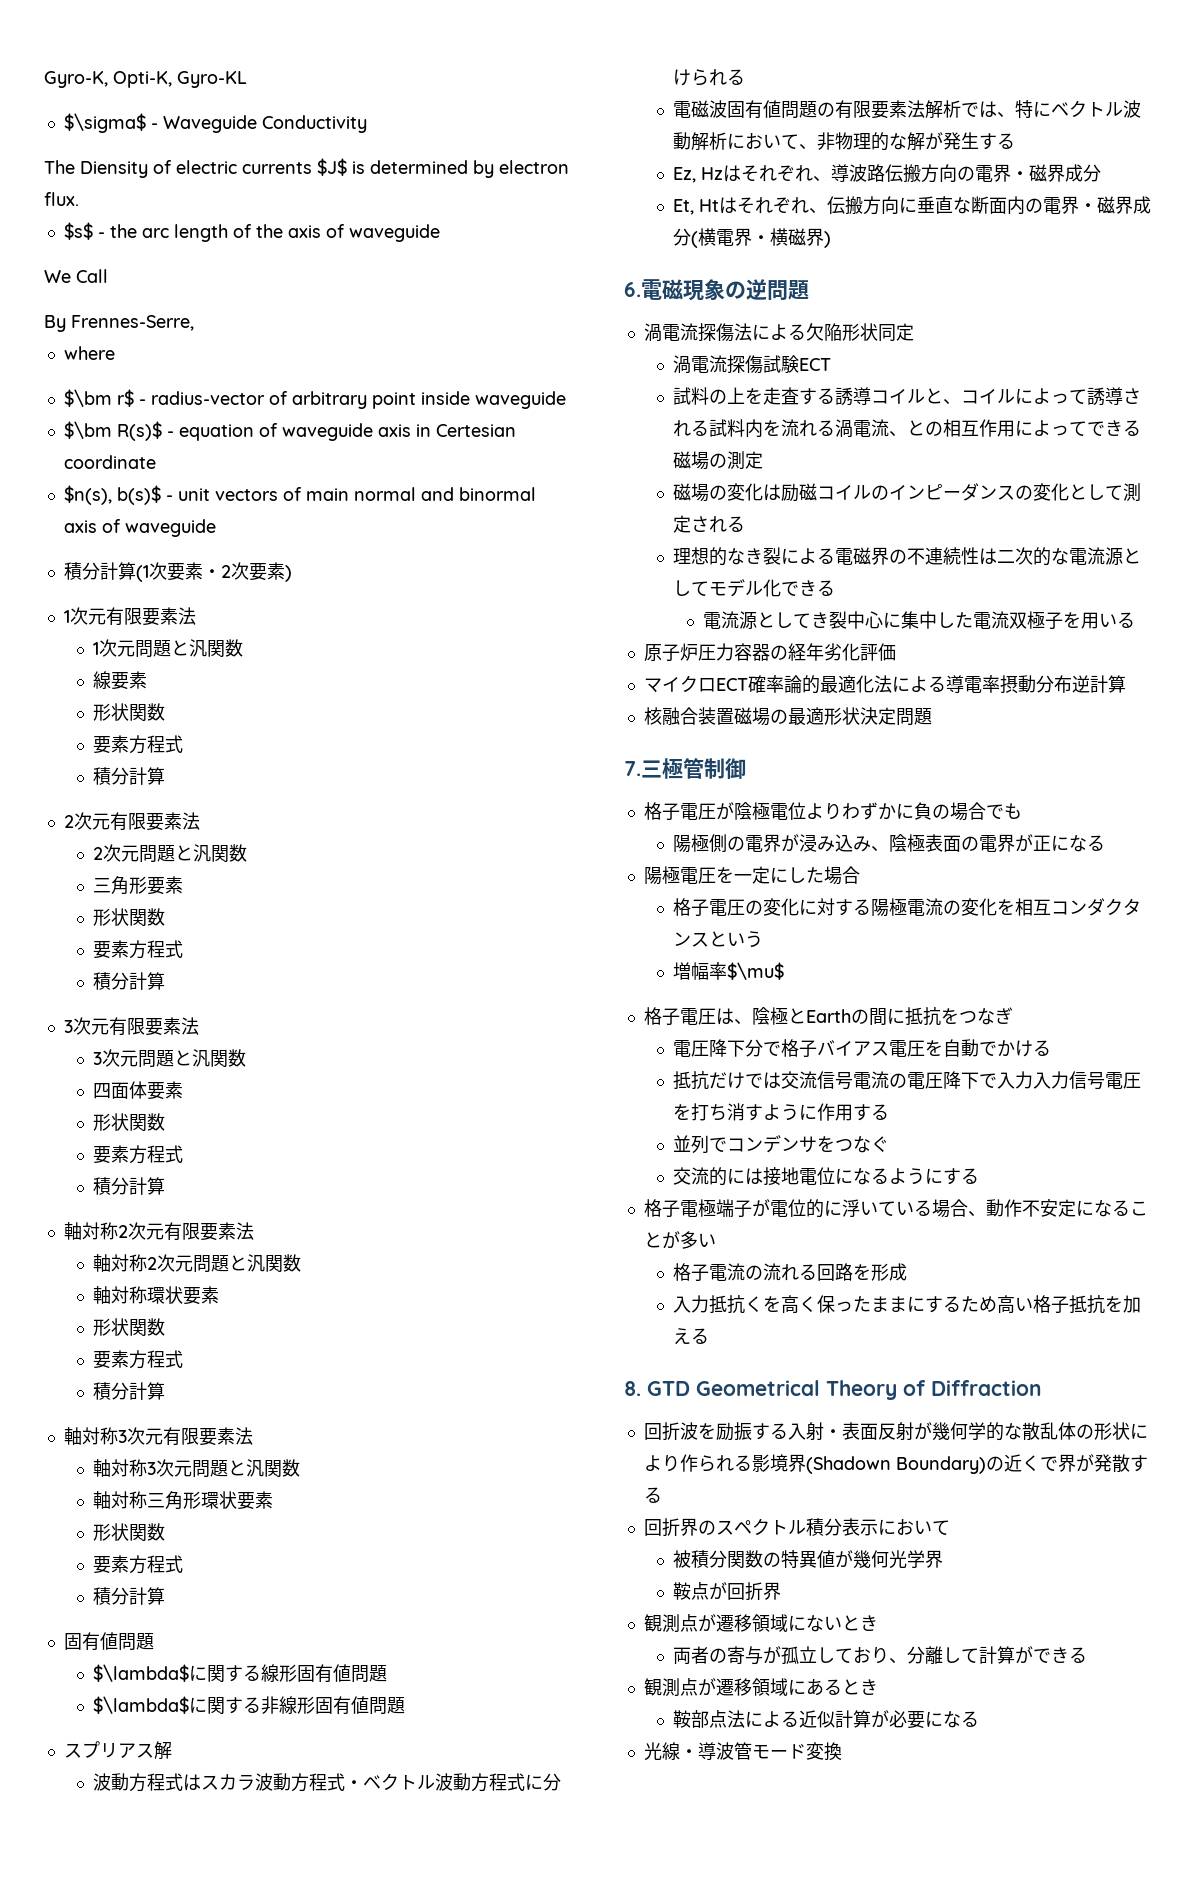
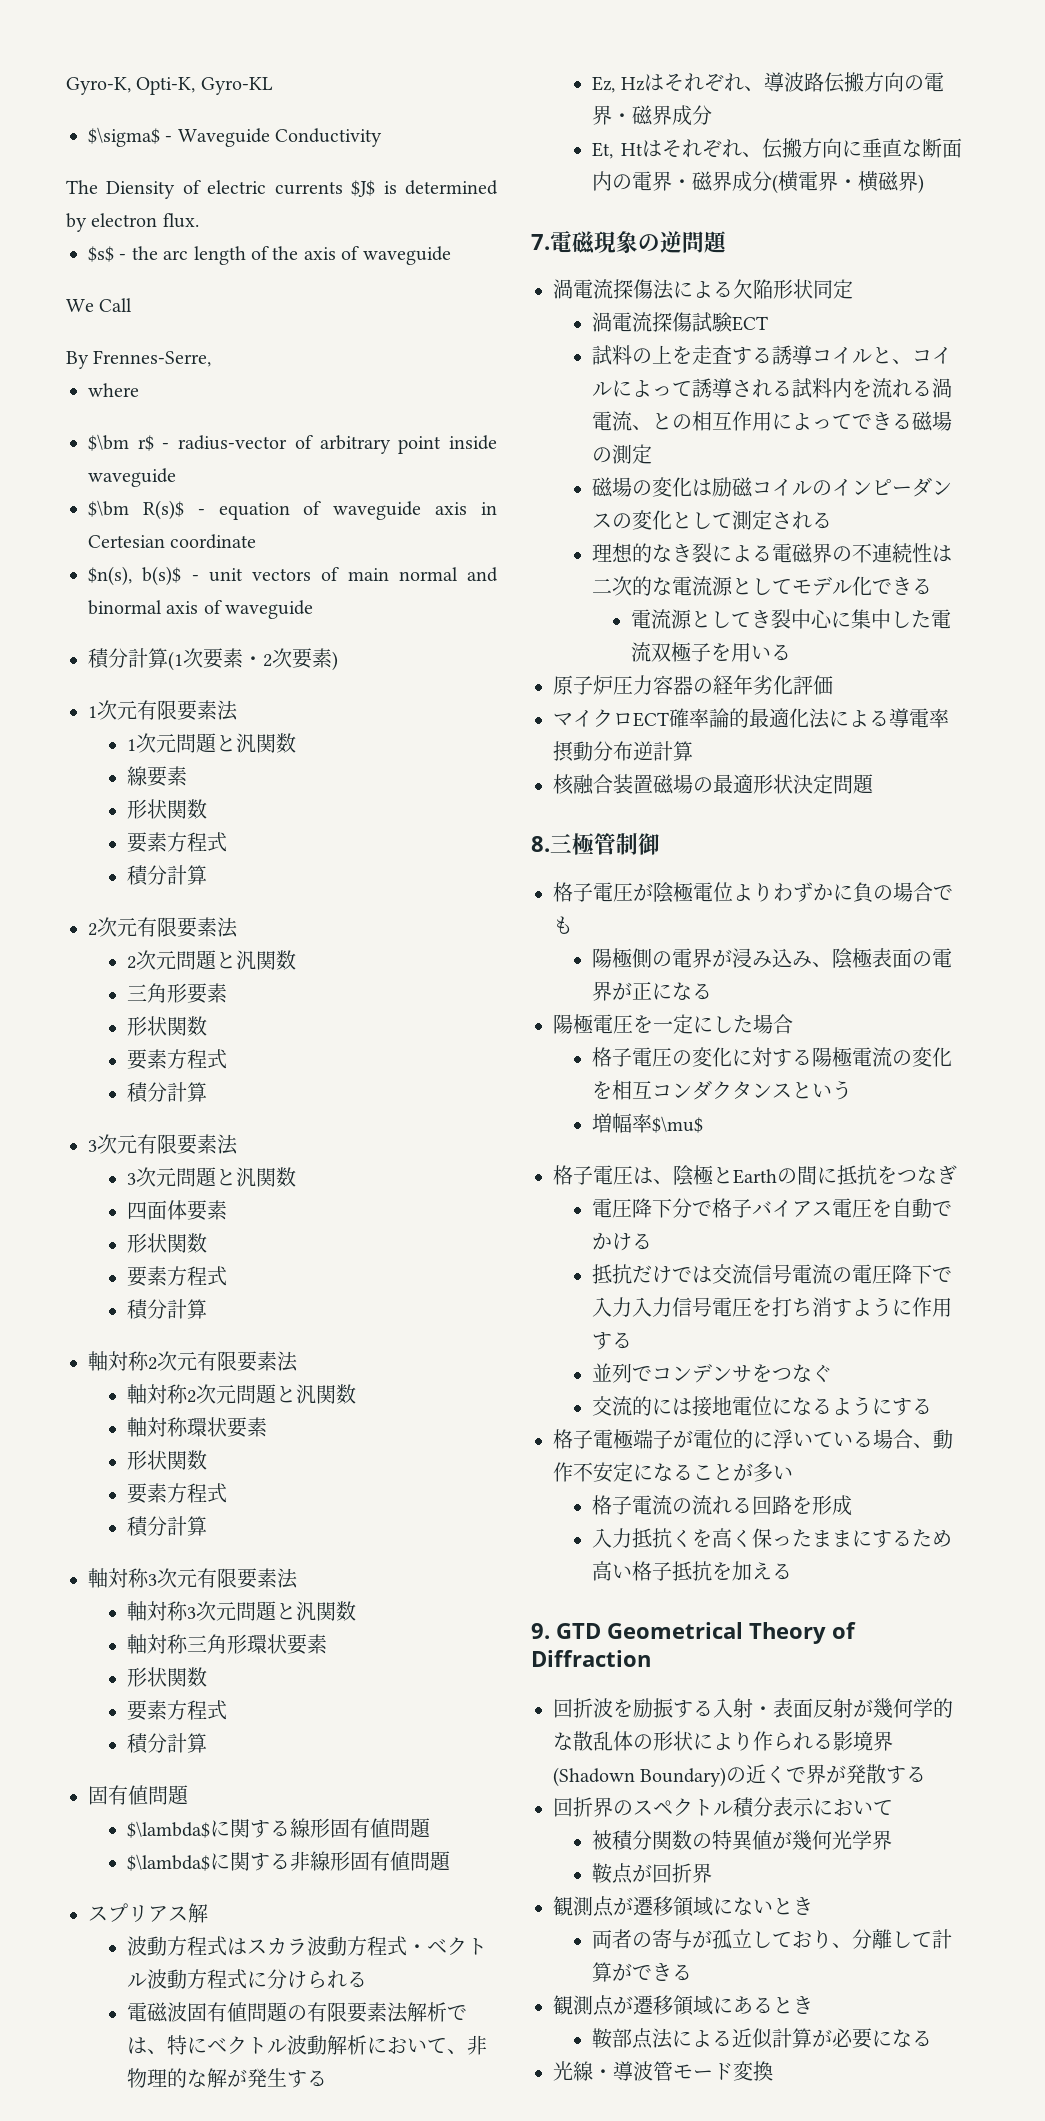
[624,282,641,297] 6. -> [531,234,550,250] 7.
[624,761,641,776] 7. -> [531,836,550,852] 8.
[624,1381,641,1396] 8. -> [531,1623,550,1639] 9.

